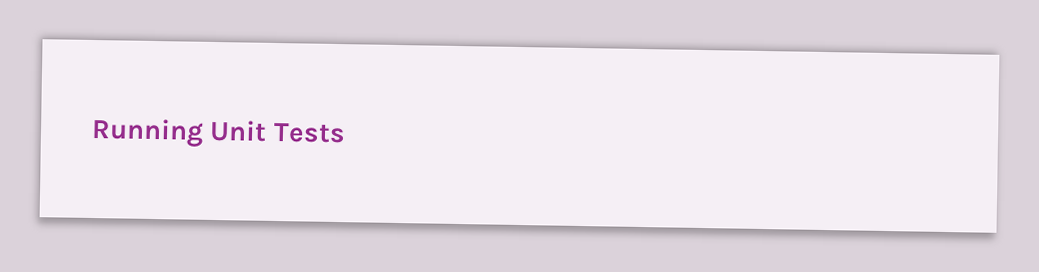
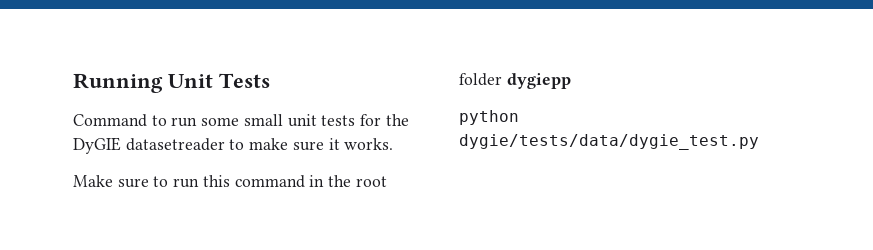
(346, 133) none -> [73,114,409,127] [73,137,394,154] [73,175,387,188] [459,73,571,89] [459,110,519,125] [459,134,759,150] // Command to run some small unit tests for the DyGIE datasetreader to make sure it works. // Make sure to run this command in the root folder dygiepp // python dygie/tests/data/dygie_test.py

